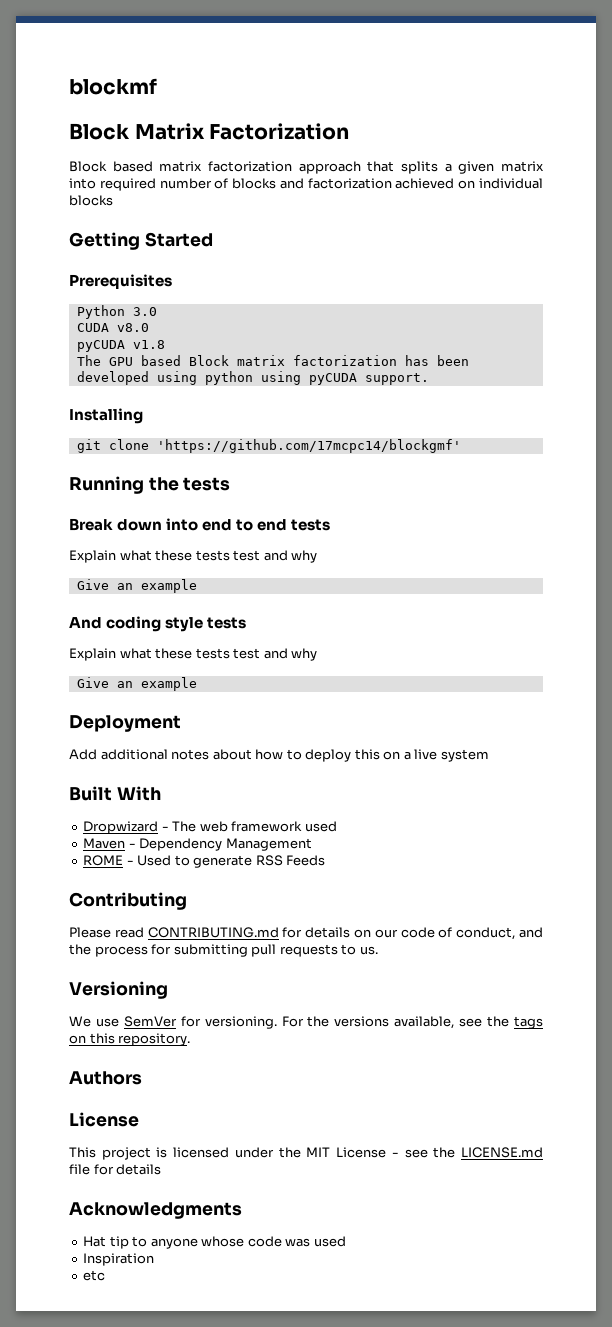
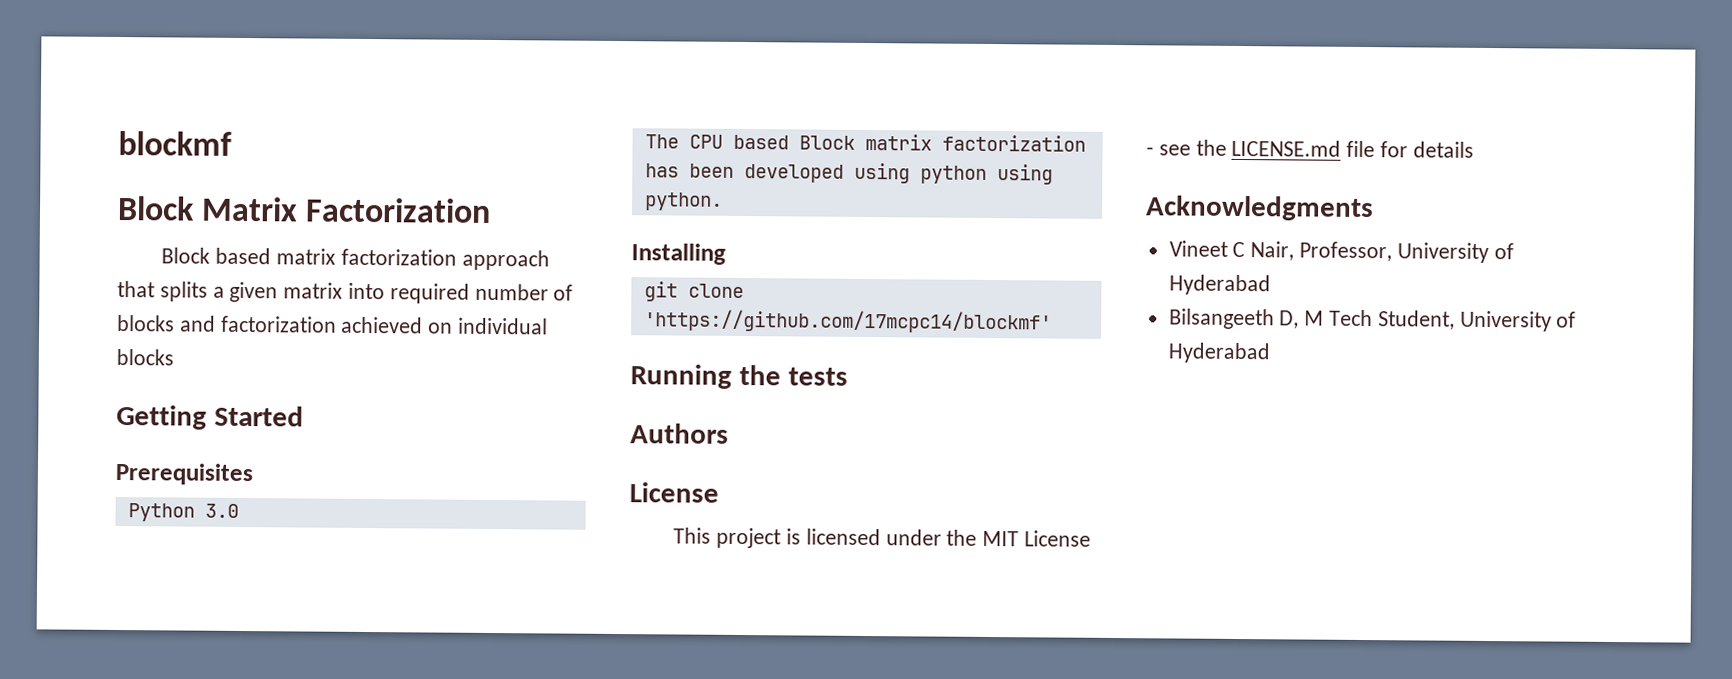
[76,323,149,332] [76,340,165,352] [76,355,133,366] // CUDA v8.0 // pyCUDA v1.8 // The GPU -> [644,134,723,149] // The CPU
[308,373,429,385] pyCUDA support. -> [644,192,723,211] python.
[156,439,461,453] 'https://github.com/17mcpc14/blockgmf' -> [643,309,1052,334] 'https://github.com/17mcpc14/blockmf'
[69,518,331,531] [69,550,318,563] [76,579,197,593] [69,616,247,632] [69,648,318,661] [76,677,197,691] [69,715,181,732] [69,749,489,762] [69,786,161,801] [83,821,337,834] [83,838,312,851] [83,855,326,868] [69,892,187,910] [69,927,544,940] [69,944,378,957] [69,981,168,999] [69,1016,544,1029] [69,1033,191,1046] // Break down into end to end tests // Explain what these tests test and why // Give an example // And coding style tests // Explain what these tests test and why // Give an example // Deployment // Add additional notes about how to deploy this on a live system // Built With // Dropwizard - The web framework used // Maven - Dependency Management // ROME - Used to generate RSS Feeds // Contributing // Please read CONTRIBUTING.md for details on our code of conduct, and the process for submitting pull requests to us. // Versioning // We use SemVer for versioning. For the versions available, see the tags on this repository. -> (848, 376) none
[83,1236,346,1249] [83,1253,155,1266] [83,1270,106,1281] Hat tip to anyone whose code was used // Inspiration // etc -> [1168,240,1514,263] [1168,274,1271,296] [1168,308,1577,332] [1167,342,1270,364] Vineet C Nair, Professor, University of Hyderabad // Bilsangeeth D, M Tech Student, University of Hyderabad

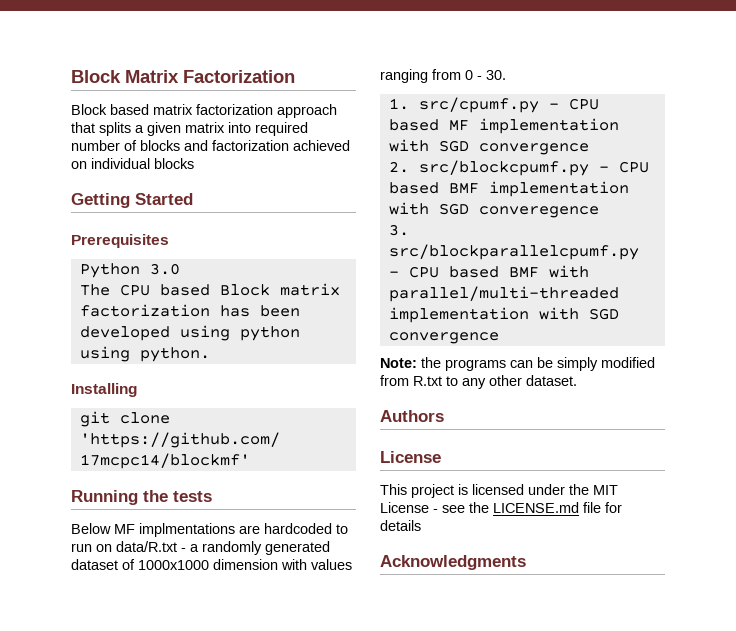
[118,130,232,156] blockmf // -> (71, 76) none
(848, 376) none -> [71,523,348,537] [71,541,330,555] [71,559,352,570] [380,69,506,83] [388,97,599,113] [388,118,619,134] [388,139,589,155] [388,160,649,176] [388,181,629,197] [388,202,599,218] [388,224,409,236] [388,244,639,260] [388,265,589,278] [388,286,619,302] [388,307,619,323] [388,332,499,344] [380,357,655,371] [380,375,577,389] // Below MF implmentations are hardcoded to run on data/R.txt - a randomly generated dataset of 1000x1000 dimension with values ranging from 0 - 30. // 1. src/cpumf.py - CPU based MF implementation with SGD convergence // 2. src/blockcpumf.py - CPU based BMF implementation with SGD converegence // 3. src/blockparallelcpumf.py - CPU based BMF with parallel/multi-threaded implementation with SGD convergence // Note: the programs can be simply modified from R.txt to any other dataset.
[1168,240,1514,263] [1168,274,1271,296] [1168,308,1577,332] [1167,342,1270,364] // Vineet C Nair, Professor, University of Hyderabad // Bilsangeeth D, M Tech Student, University of Hyderabad -> (526, 562) none

